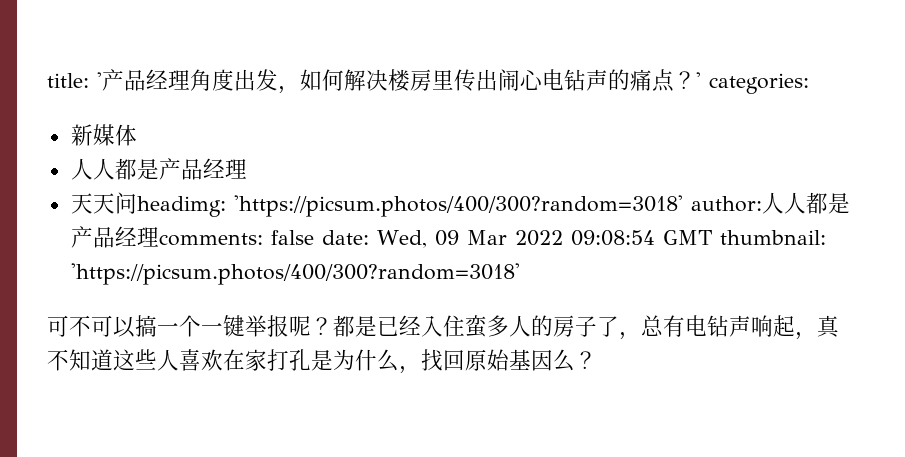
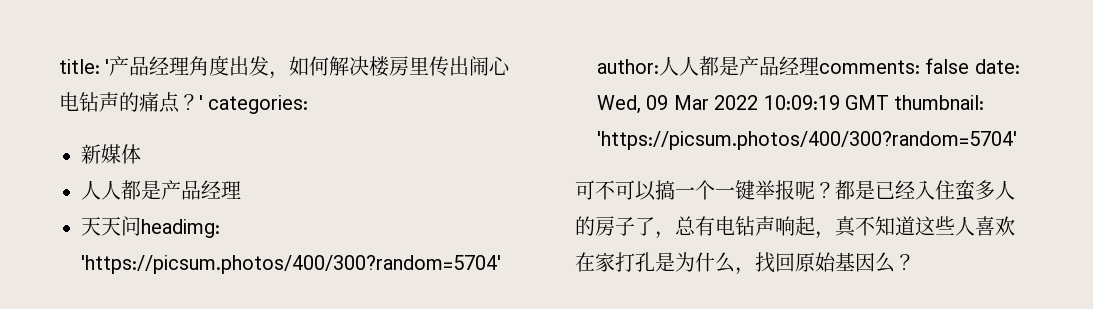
[233,195,683,217] 'https://picsum.photos/400/300?random=3018' -> [81,255,501,274] 'https://picsum.photos/400/300?random=5704'
[570,230,655,246] 09:08:54 -> [763,95,840,110] 10:09:19
[70,263,520,285] 'https://picsum.photos/400/300?random=3018' -> [597,131,1017,150] 'https://picsum.photos/400/300?random=5704'

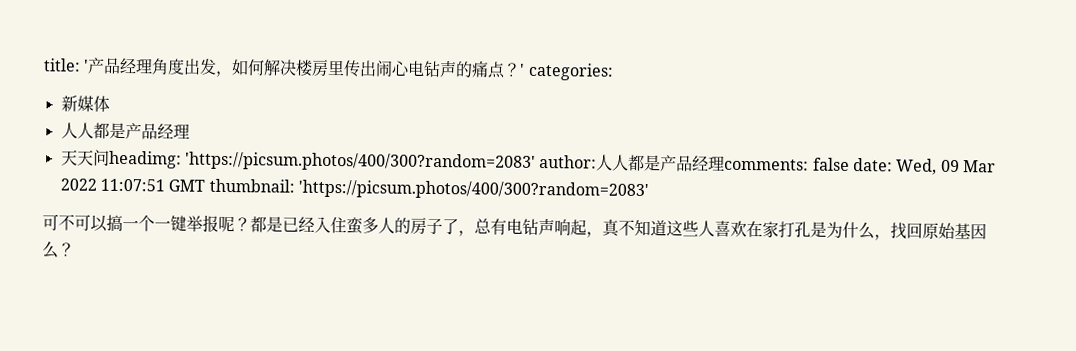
[81,255,501,274] 'https://picsum.photos/400/300?random=5704' -> [184,151,536,172] 'https://picsum.photos/400/300?random=2083'
[763,95,840,110] 10:09:19 -> [99,178,165,192] 11:07:51
[597,131,1017,150] 'https://picsum.photos/400/300?random=5704' -> [297,179,649,201] 'https://picsum.photos/400/300?random=2083'

